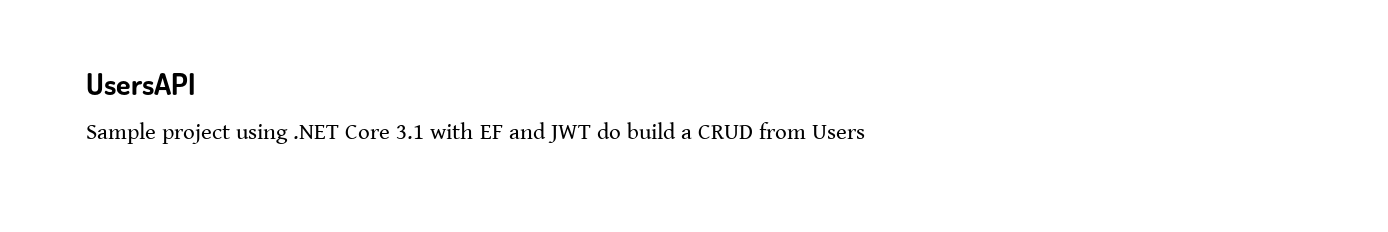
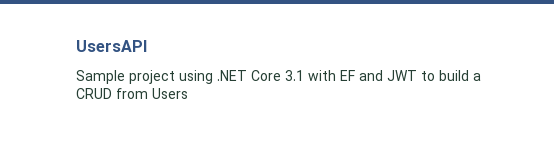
[596,122,621,139] do -> [421,71,435,81] to

